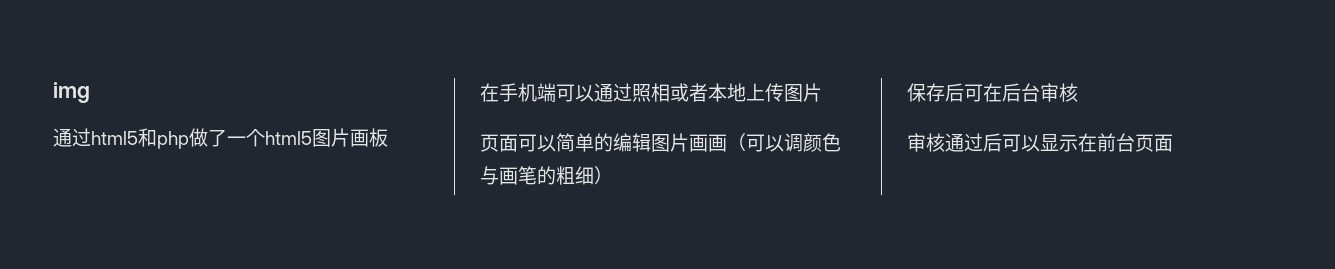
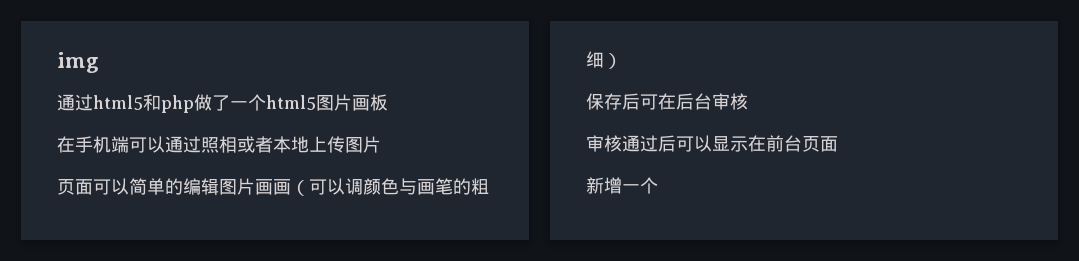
(1173, 143) none -> [586,177,658,194] // 新增一个

